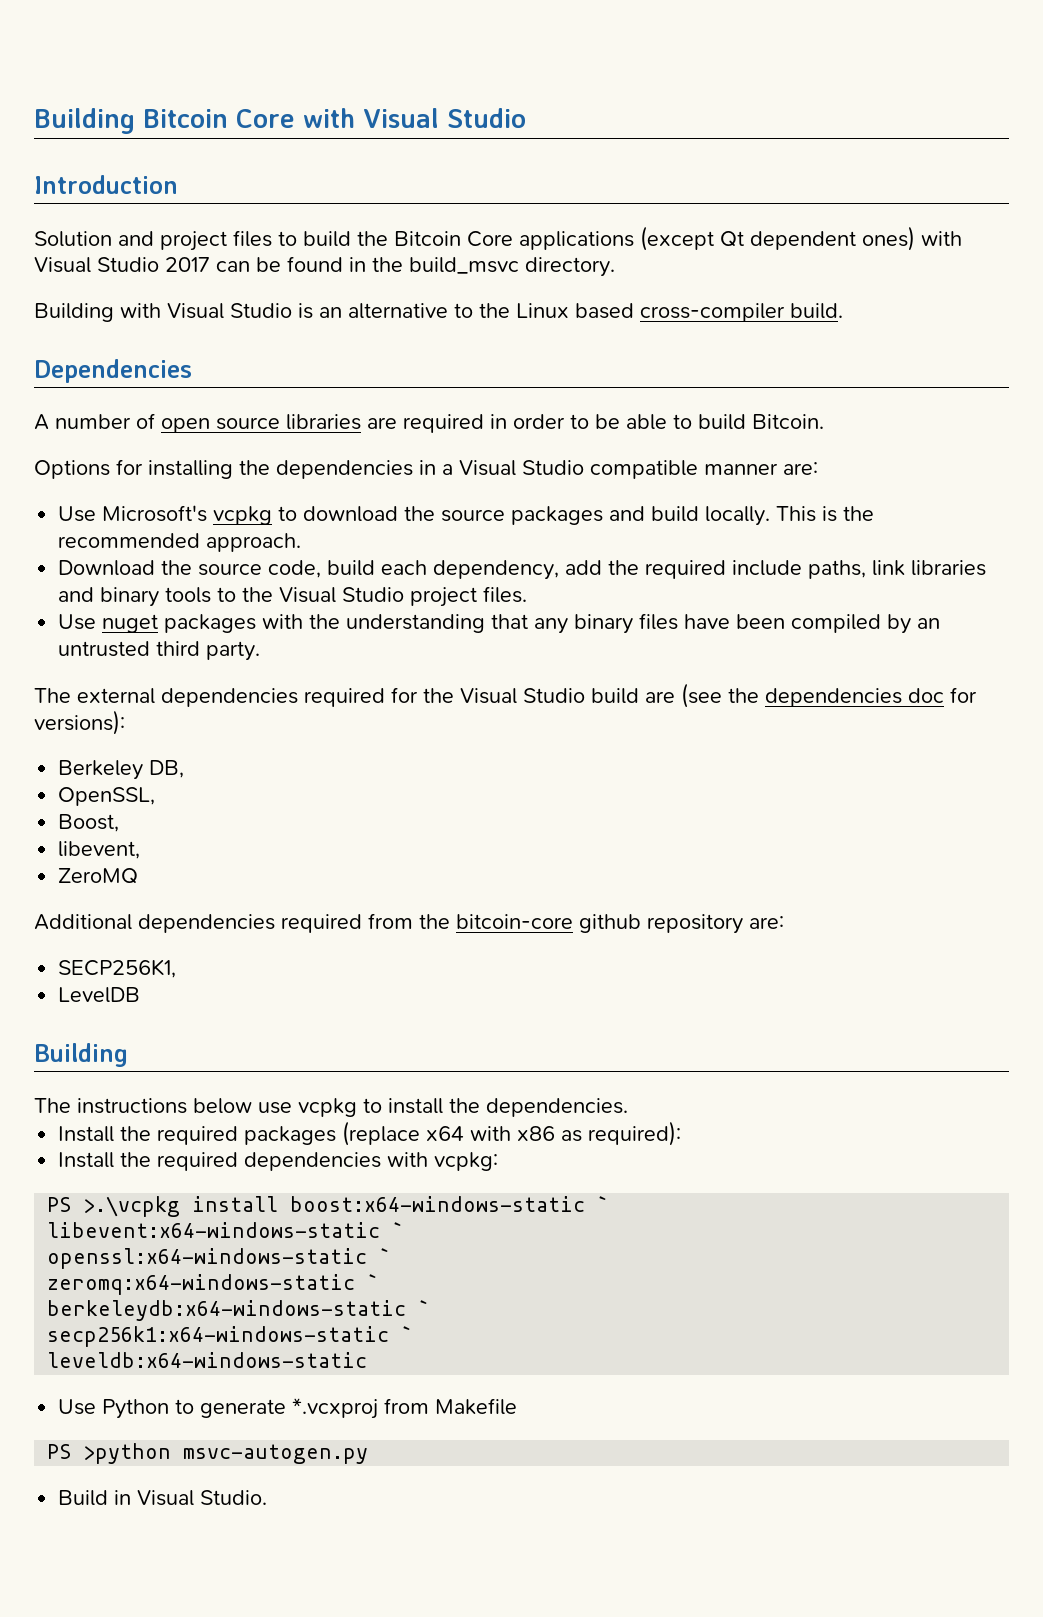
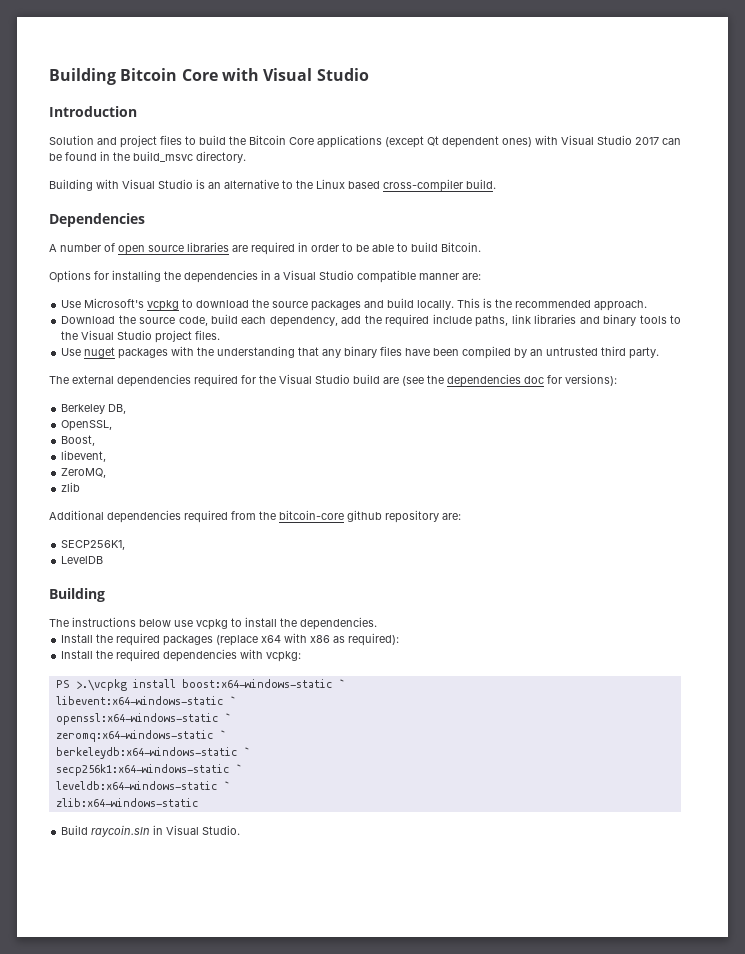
[58,868,139,884] ZeroMQ -> [61,468,107,478] [61,482,81,492] ZeroMQ, // zlib
[58,1398,518,1419] [47,1443,369,1464] // Use Python to generate *.vcxproj from Makefile // PS >python msvc-autogen.py -> [223,781,230,790] [55,798,199,807] ` // zlib:x64-windows-static
(109, 1498) none -> [91,825,151,837] raycoin.sln

